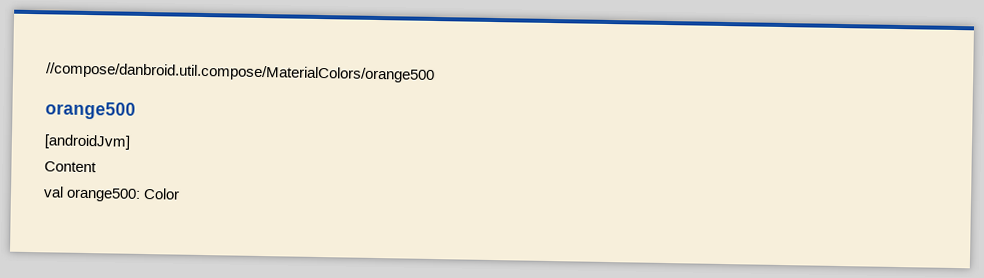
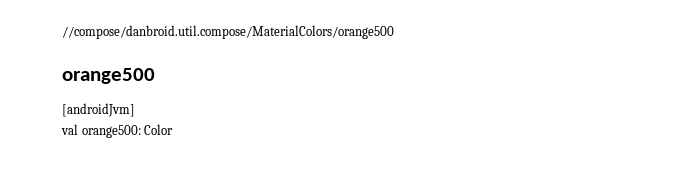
[44,161,97,173] // Content -> (135, 110) none

